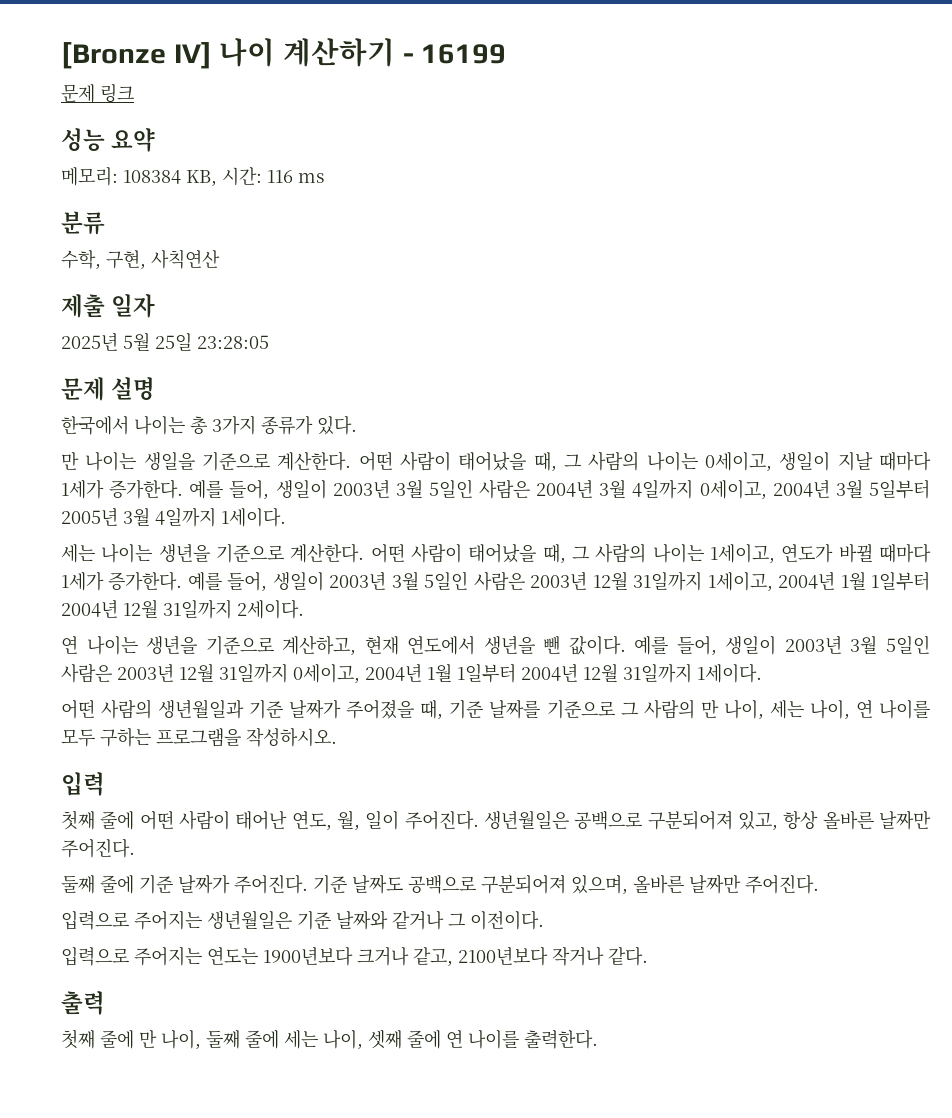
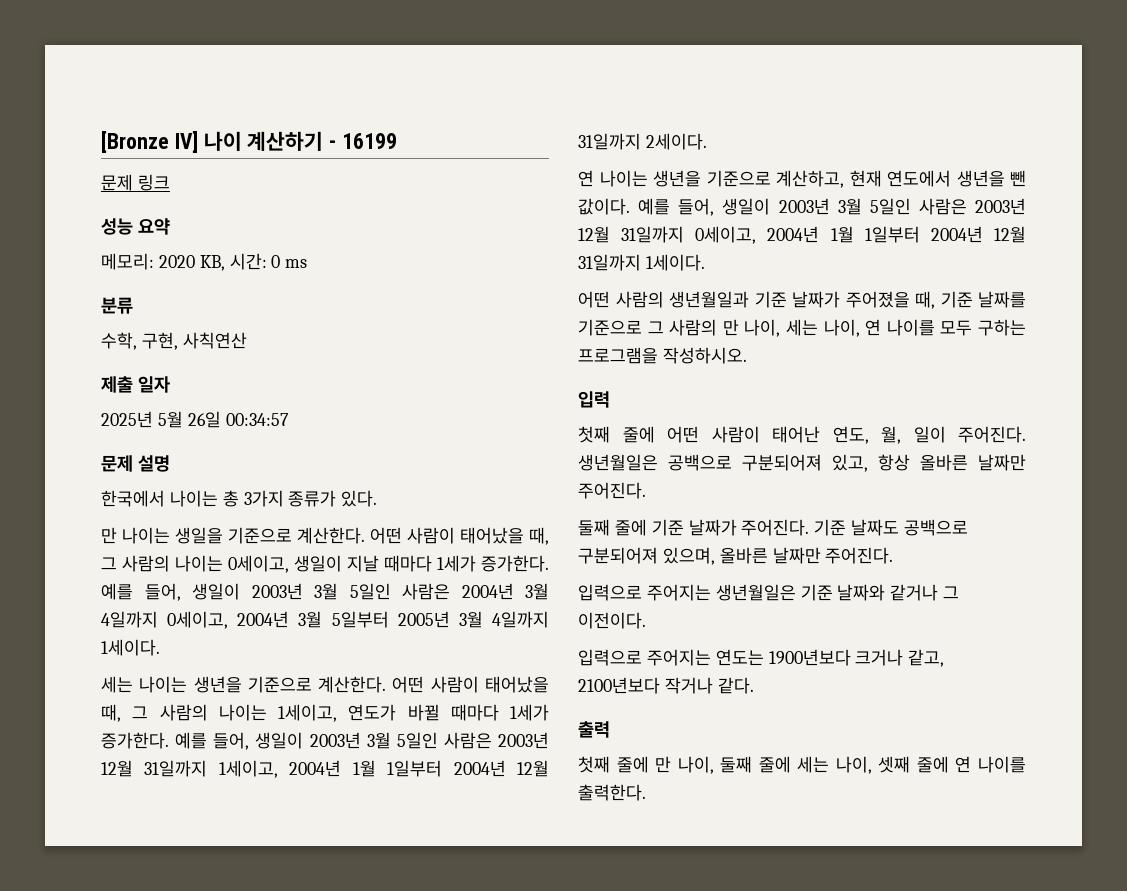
[123,170,181,184] 108384 -> [158,255,195,268] 2020
[267,170,293,183] 116 -> [271,255,281,268] 0
[155,333,269,351] 25일 23:28:05 -> [187,411,289,428] 26일 00:34:57

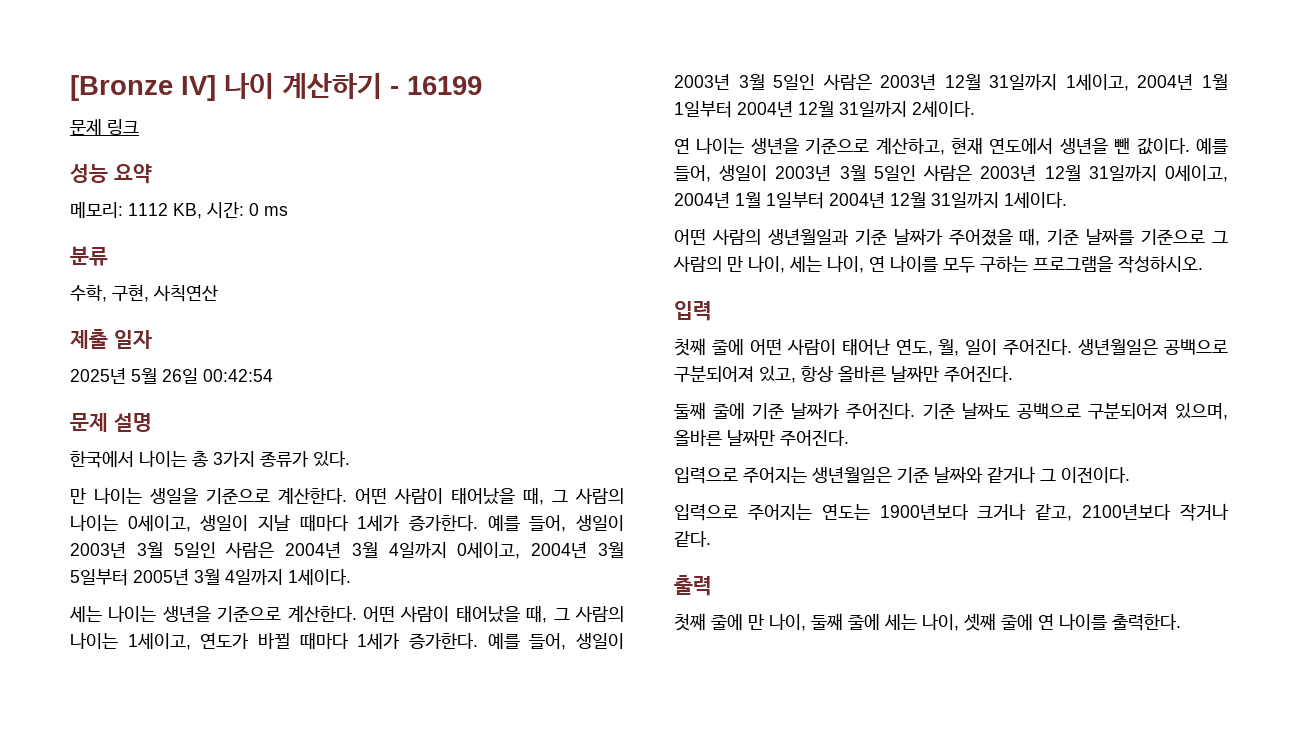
[158,255,195,268] 2020 -> [128,203,168,216] 1112
[225,413,289,426] 00:34:57 -> [203,369,273,382] 00:42:54

